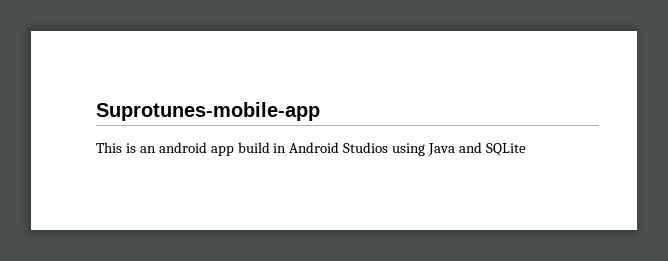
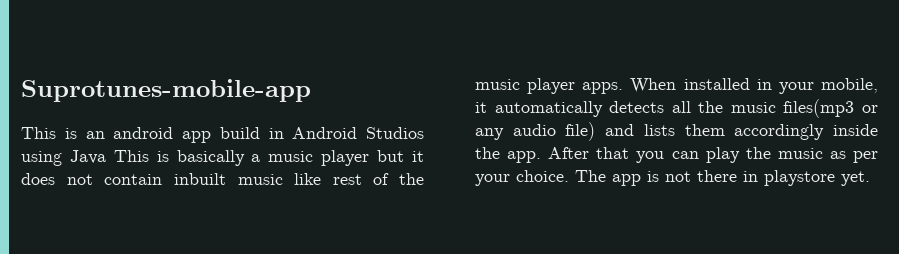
[459,142,526,156] and SQLite -> [113,150,425,166] [21,173,424,185] [475,78,878,94] [475,99,878,118] [475,122,878,141] [475,147,878,163] [475,170,870,186] This is basically a music player but it does not contain inbuilt music like rest of the music player apps. When installed in your mobile, it automatically detects all the music files(mp3 or any audio file) and lists them accordingly inside the app. After that you can play the music as per your choice. The app is not there in playstore yet.

